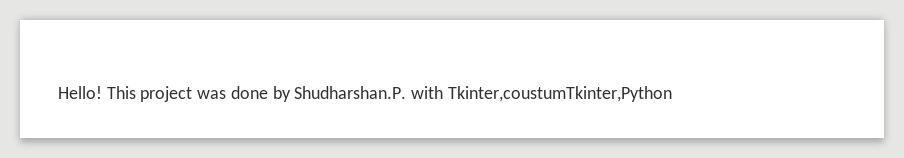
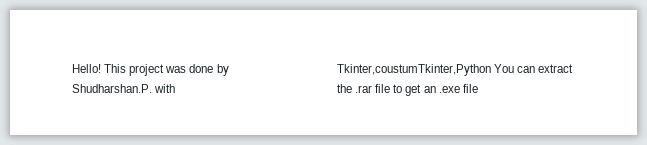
(672, 94) none -> [494,64,574,73] [337,84,478,96] You can extract the .rar file to get an .exe file

